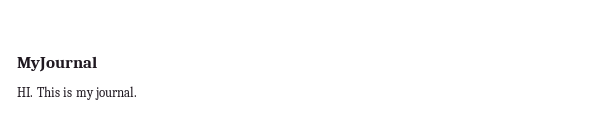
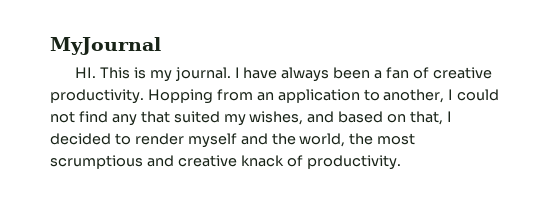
(138, 93) none -> [234,67,492,82] [50,89,500,104] [50,111,453,126] [50,133,416,148] [50,155,401,170] I have always been a fan of creative productivity. Hopping from an application to another, I could not find any that suited my wishes, and based on that, I decided to render myself and the world, the most scrumptious and creative knack of productivity.

